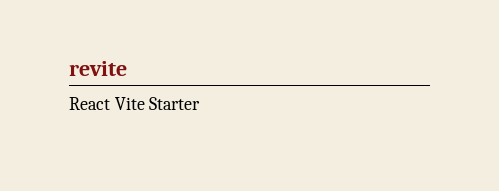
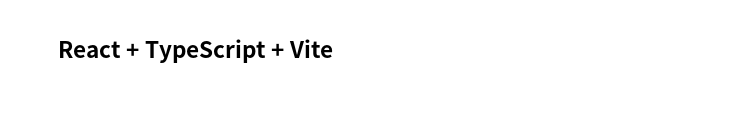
[69,61,127,76] [69,97,201,110] revite // React Vite Starter -> [58,39,334,63] React + TypeScript + Vite

